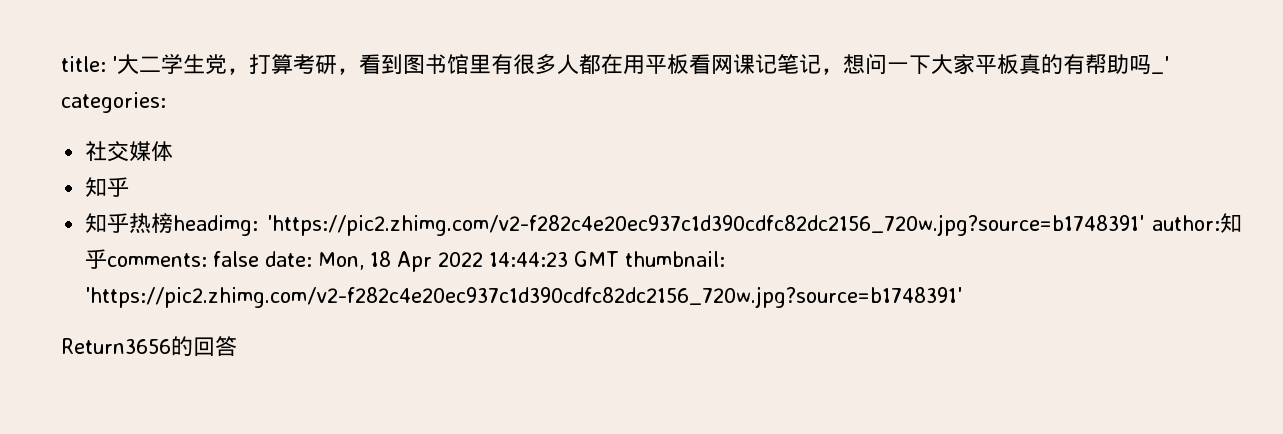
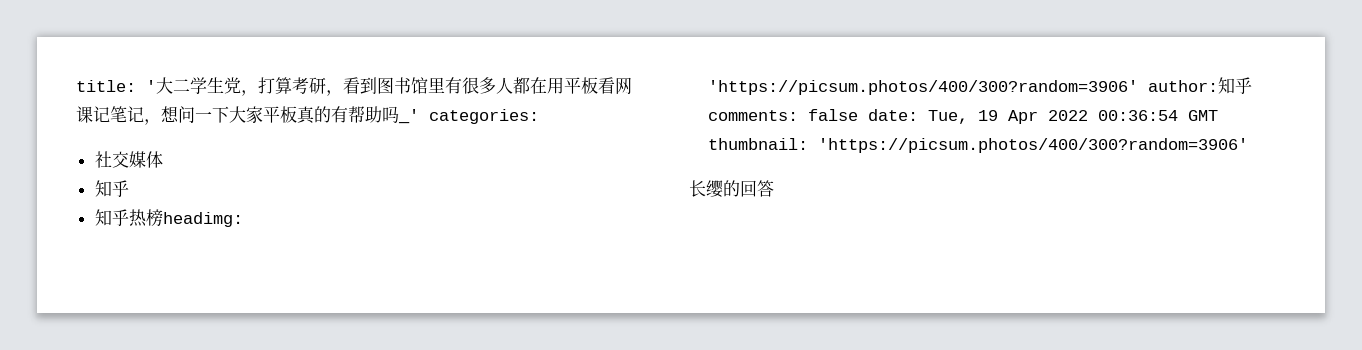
[266,214,1144,236] 'https://pic2.zhimg.com/v2-f282c4e20ec937c1d390cdfc82dc2156_720w.jpg?source=b1748391' -> [707,80,1138,95] 'https://picsum.photos/400/300?random=3906'
[318,251,392,270] Mon, 18 -> [927,110,998,124] Tue, 19
[489,252,569,267] 14:44:23 -> [1097,110,1178,121] 00:36:54
[85,286,963,308] [61,338,171,354] 'https://pic2.zhimg.com/v2-f282c4e20ec937c1d390cdfc82dc2156_720w.jpg?source=b1748391' // Return3656 -> [817,138,1248,153] [689,180,723,198] 'https://picsum.photos/400/300?random=3906' // 长缨

